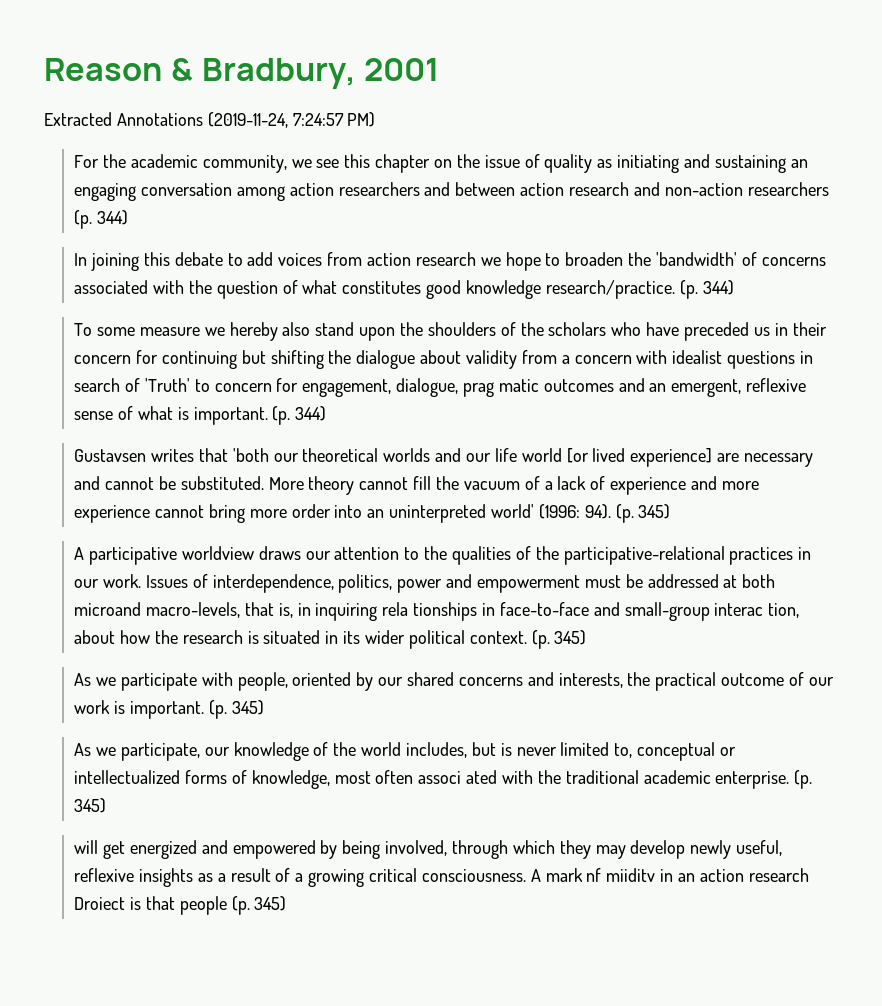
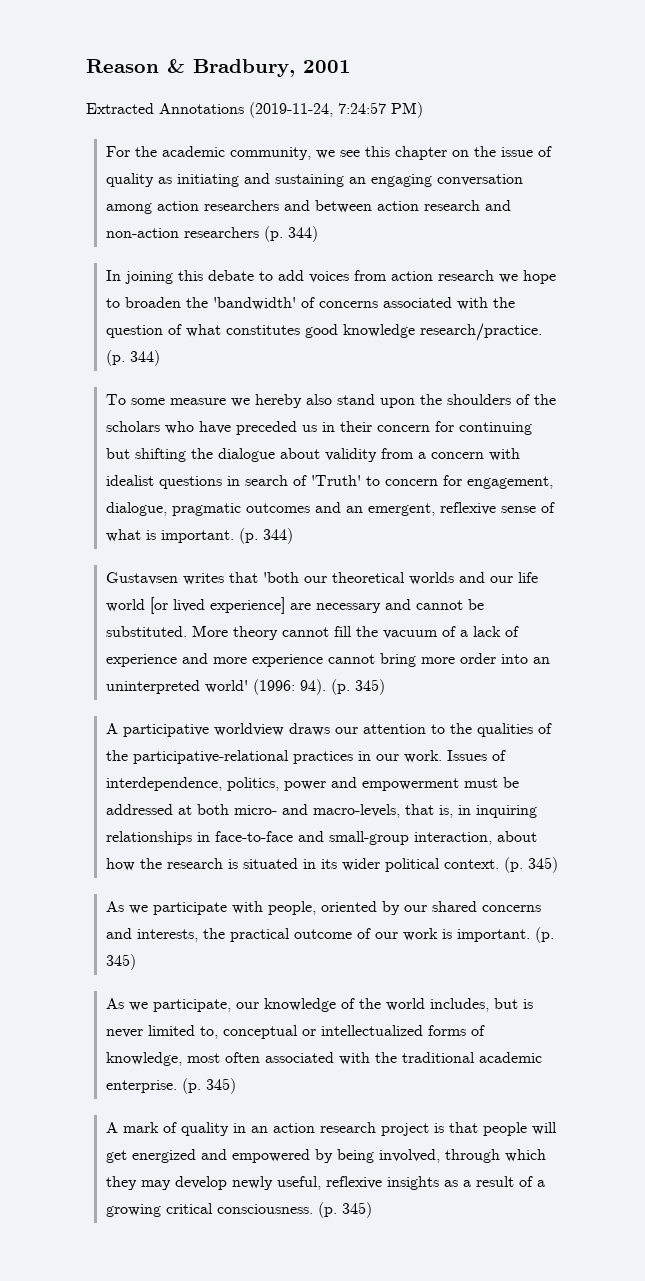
[462,379,539,397] prag matic -> [171,503,241,516] pragmatic
[74,602,142,616] microand -> [233,804,308,815] micro- and
[382,602,478,621] rela tionships -> [105,831,192,845] relationships
[714,603,800,618] interac tion, -> [413,832,492,845] interaction,
[418,770,498,784] associ ated -> [264,1052,334,1063] associated
(107, 805) none -> [105,1122,527,1136] A mark of quality in an action research project is that people
[530,868,809,882] [74,896,227,915] A mark nf miiditv in an action research Droiect is that people -> (313, 1209) none

